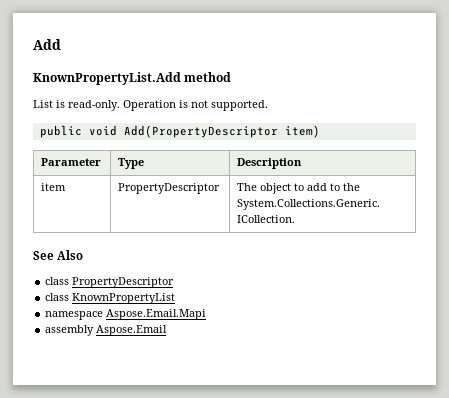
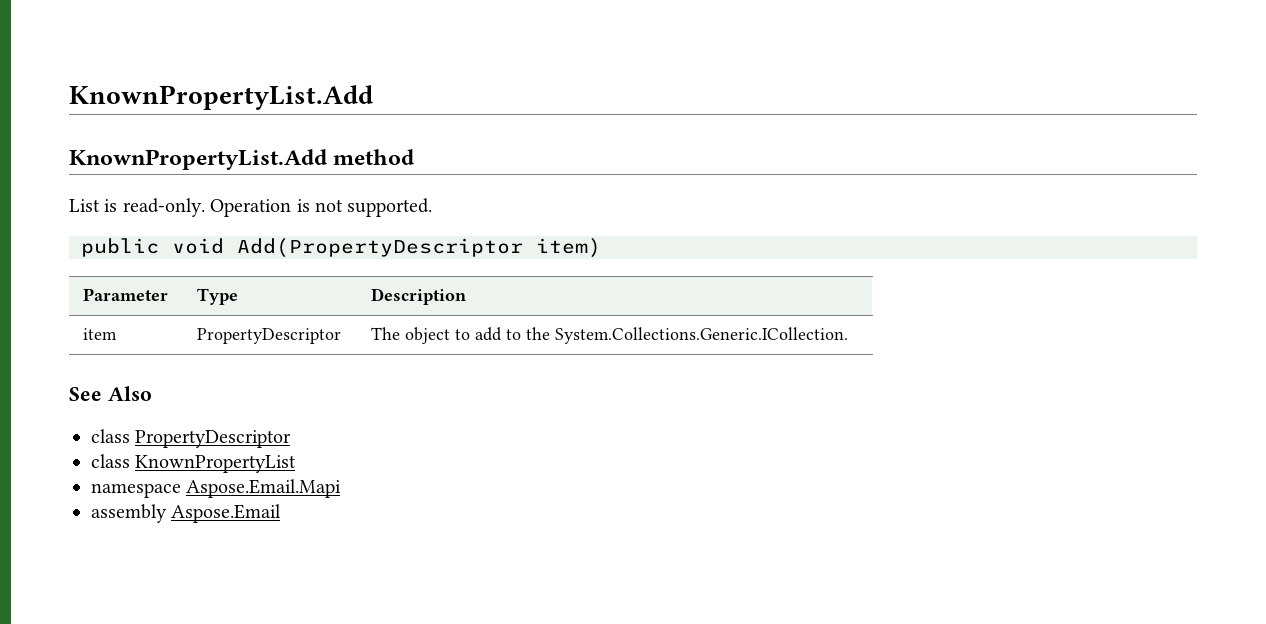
[33,39,61,50] Add -> [69,85,373,110] KnownPropertyList.Add

